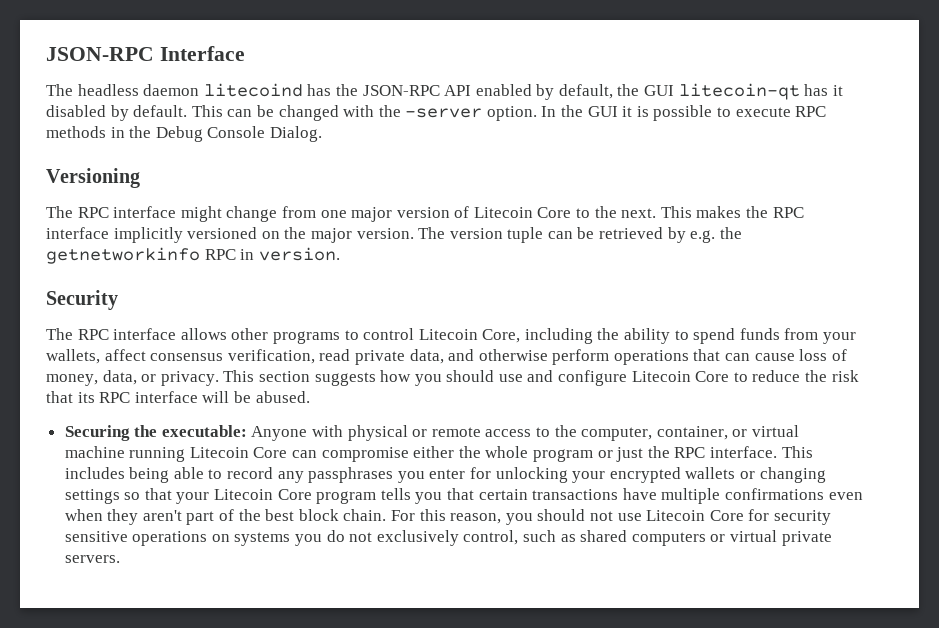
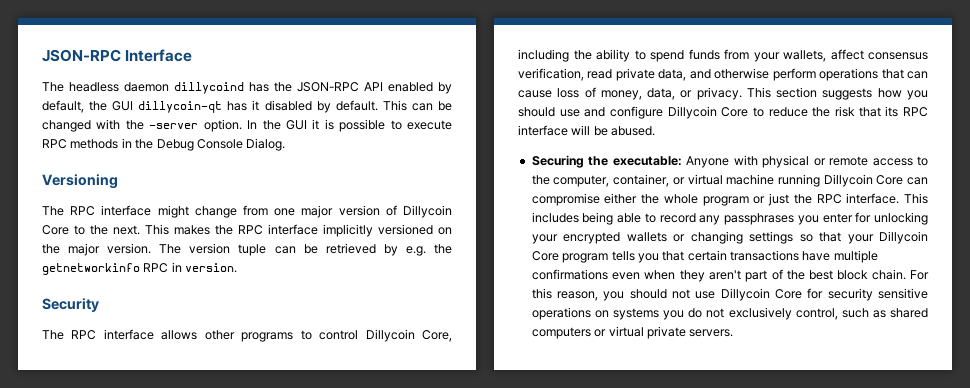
[203,83,303,97] litecoind -> [174,82,244,94] dillycoind
[678,83,800,100] litecoin-qt -> [138,101,223,113] dillycoin-qt
[473,207,533,218] Litecoin -> [402,205,452,218] Dillycoin
[418,329,478,340] Litecoin -> [365,329,415,342] Dillycoin
[631,371,691,382] Litecoin -> [667,106,717,119] Dillycoin
[189,447,249,458] Litecoin -> [823,174,873,187] Dillycoin
[214,489,274,500] Litecoin -> [879,231,928,244] Dillycoin
[646,510,706,521] Litecoin -> [720,288,770,301] Dillycoin

